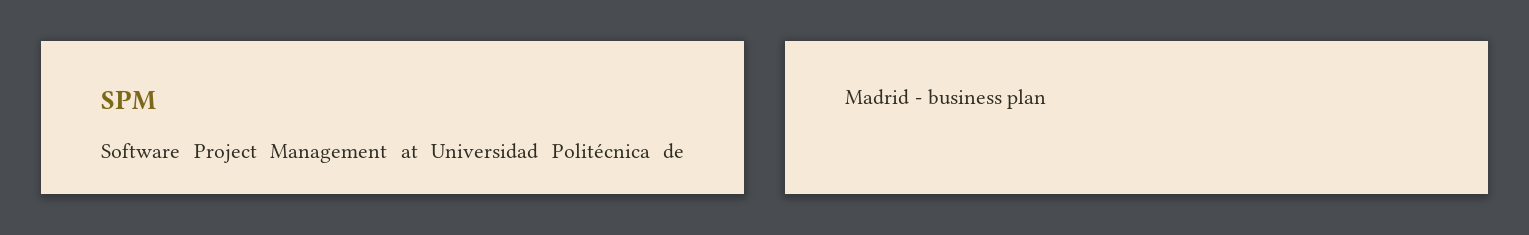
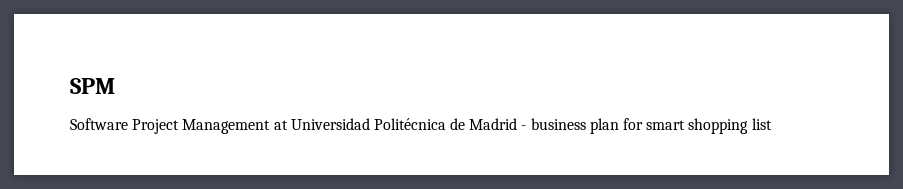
(1047, 99) none -> [623,118,772,134] for smart shopping list

